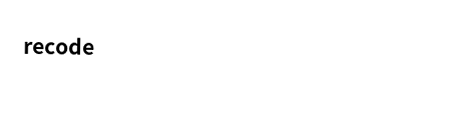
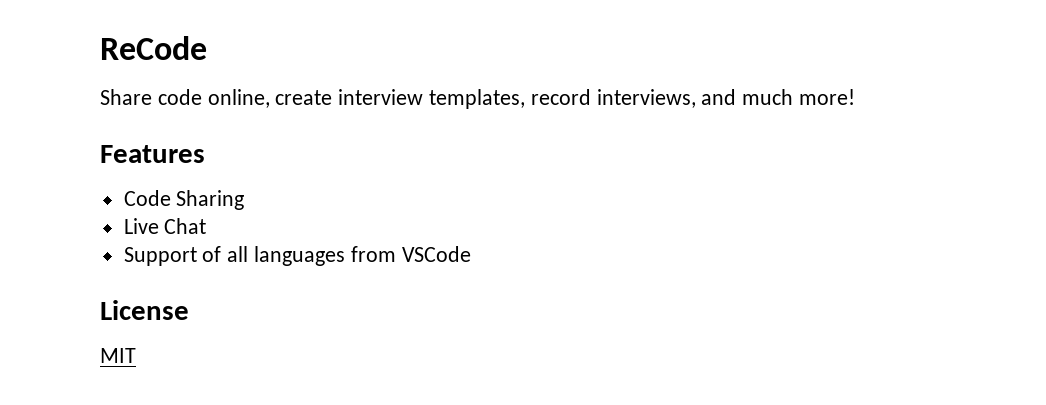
[23,36,95,55] recode -> [100,36,207,60] [100,89,856,109] [100,145,205,163] [123,190,245,210] [123,218,207,234] [123,246,471,266] [100,300,189,320] [100,348,136,363] ReCode // Share code online, create interview templates, record interviews, and much more! // Features // Code Sharing // Live Chat // Support of all languages from VSCode // License // MIT

